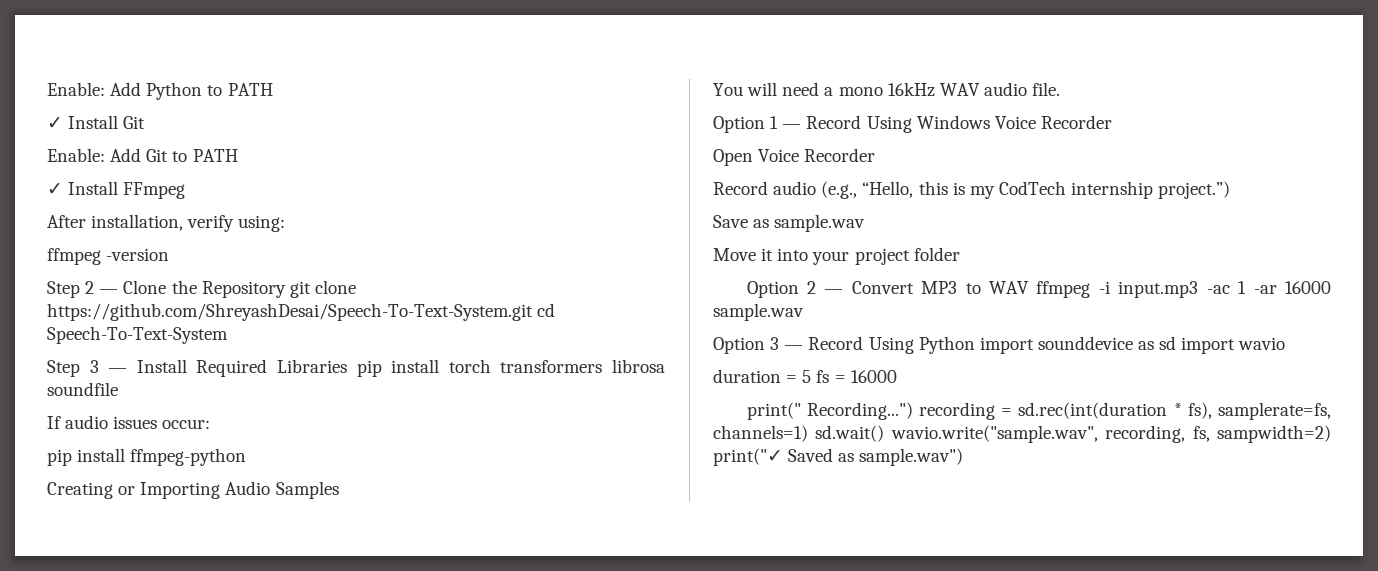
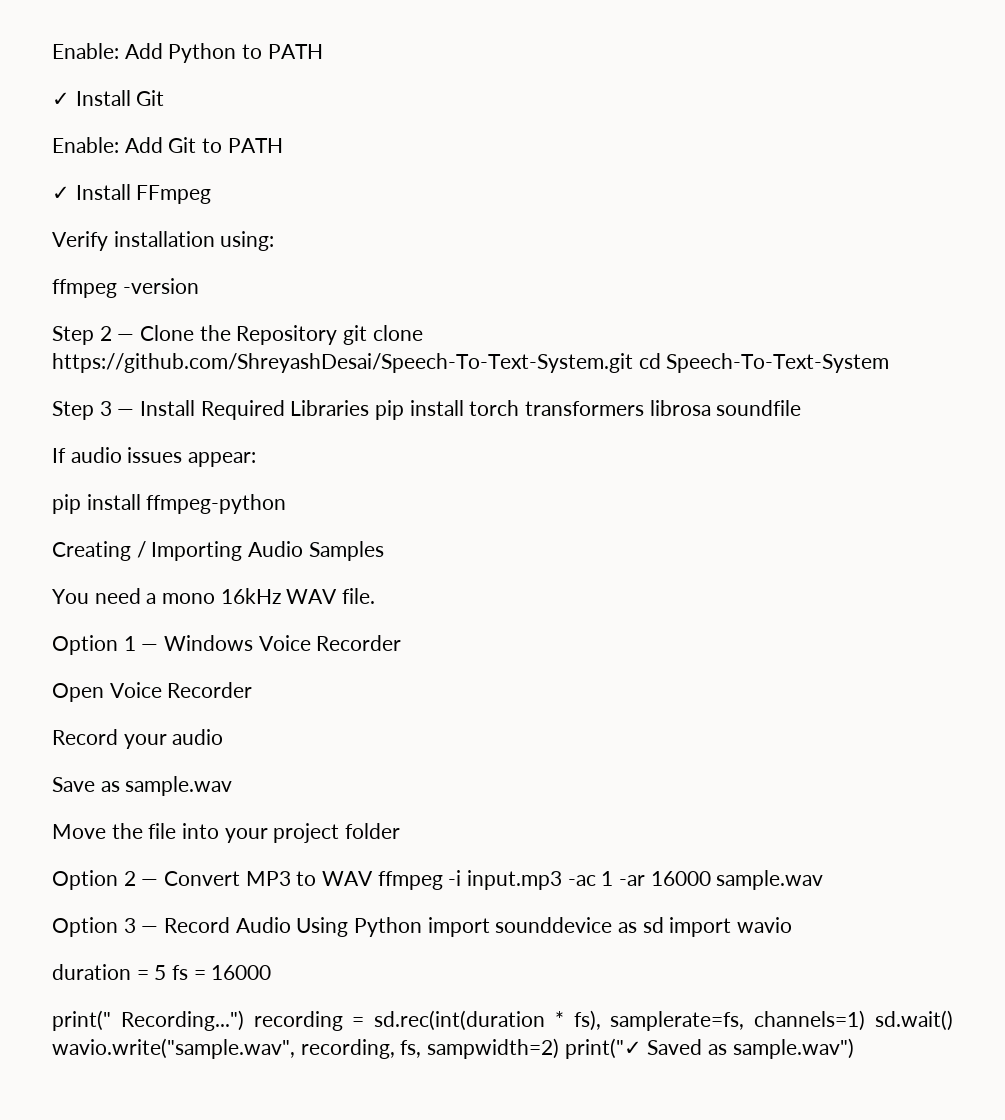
[47,214,235,232] After installation, verify -> [52,231,215,251] Verify installation
[162,419,211,429] occur: -> [188,452,257,467] appear:
[118,486,136,495] or -> [136,541,146,558] /
[747,82,778,96] will -> (89, 596) none
[983,82,1027,96] audio -> (338, 596) none
[806,115,912,133] Record Using -> (159, 647) none
[773,181,1231,199] audio (e.g., “Hello, this is my CodTech internship project.”) -> [123,729,224,749] your audio
[761,248,774,261] it -> [111,823,177,839] the file
(864, 343) none -> [235,917,291,933] Audio

